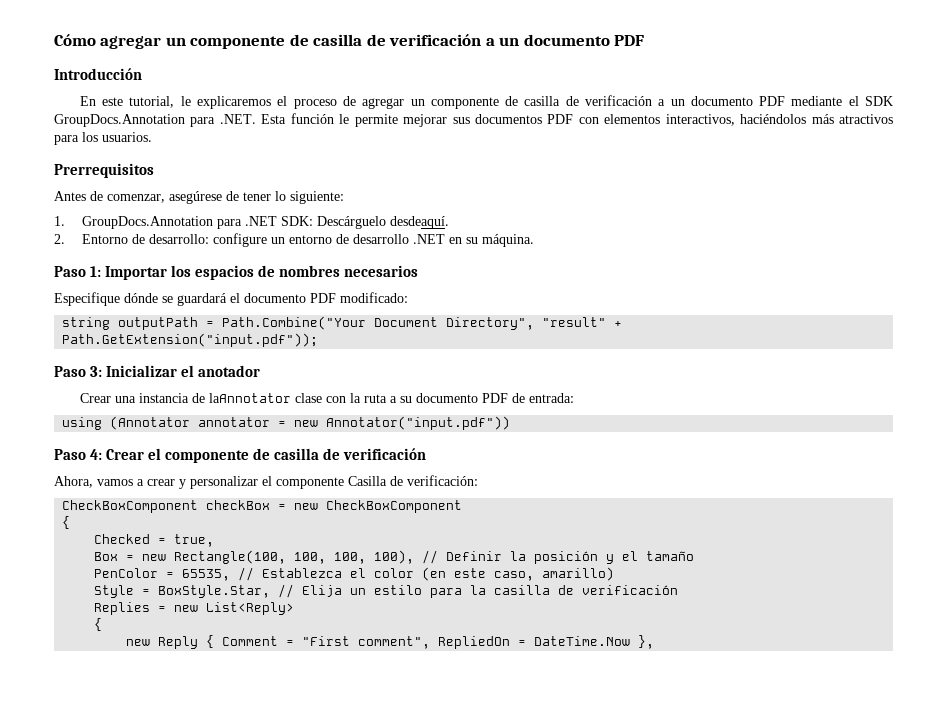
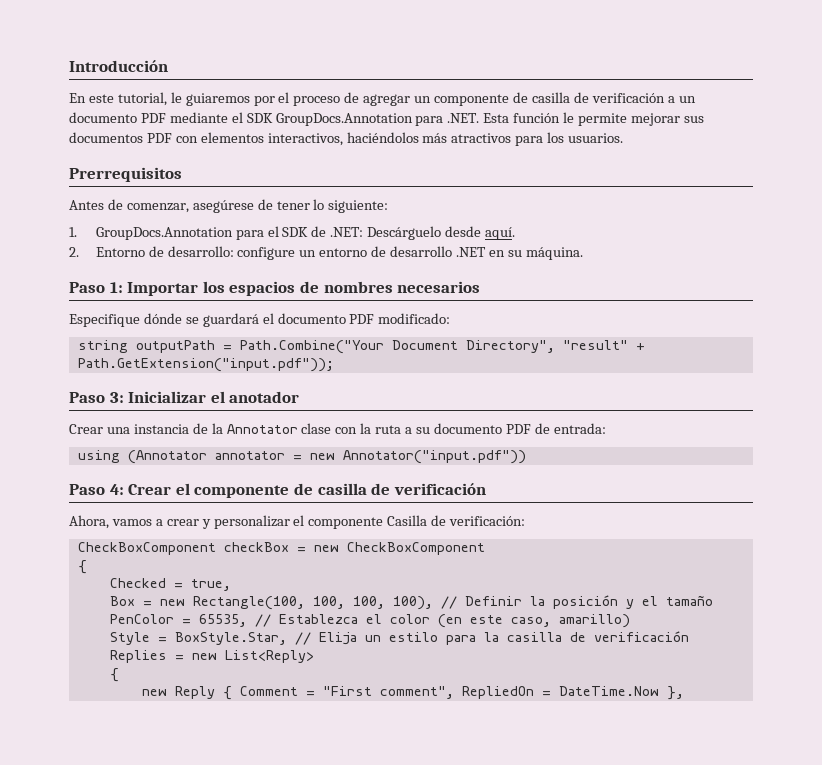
[54,34,645,49] Cómo agregar un componente de casilla de verificación a un documento PDF // -> (69, 66) none
[197,96,272,109] explicaremos -> [185,93,275,106] guiaremos por
[244,216,449,229] .NET SDK: Descárguelo desdeaquí. -> [267,226,516,240] el SDK de .NET: Descárguelo desde aquí.
[208,393,291,403] laAnnotator -> [211,423,298,434] la Annotator

